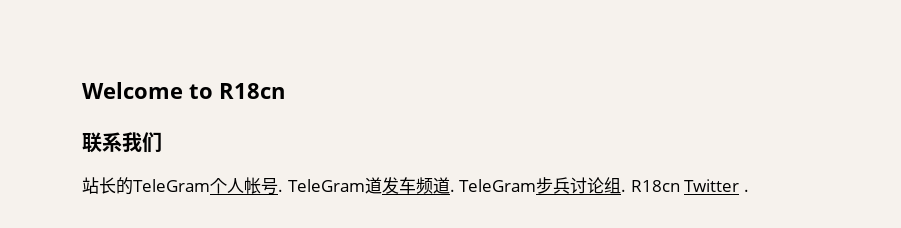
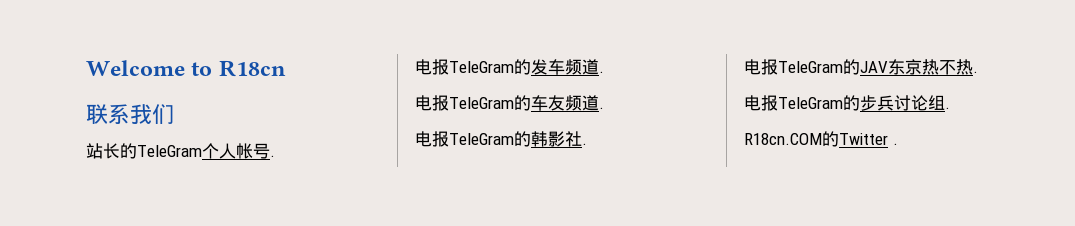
[287,177,382,194] TeleGram道 -> [415,59,531,75] // 电报TeleGram的
[459,179,537,192] TeleGram -> [415,95,604,111] [415,131,587,147] [744,59,978,75] [744,95,860,111] // 电报TeleGram的车友频道. // 电报TeleGram的韩影社. // 电报TeleGram的JAV东京热不热. // 电报TeleGram的
[630,180,680,192] R18cn -> [744,131,839,147] // R18cn.COM的

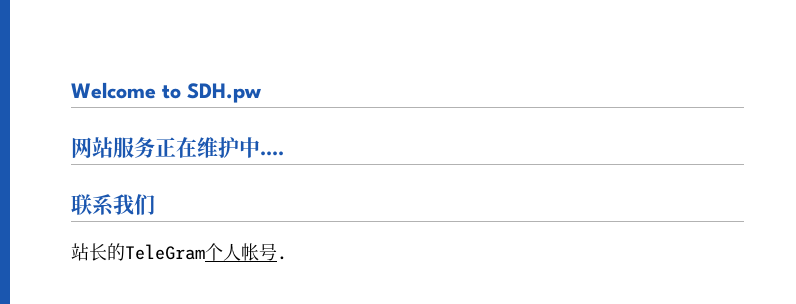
[218,60,286,77] R18cn -> [187,83,261,103] [71,137,284,158] SDH.pw // 网站服务正在维护中....
[415,59,604,75] [415,95,604,111] [415,131,587,147] [744,59,978,75] [744,95,950,111] [744,131,898,147] // 电报TeleGram的发车频道. // 电报TeleGram的车友频道. // 电报TeleGram的韩影社. // 电报TeleGram的JAV东京热不热. // 电报TeleGram的步兵讨论组. // R18cn.COM的Twitter . -> (287, 258) none

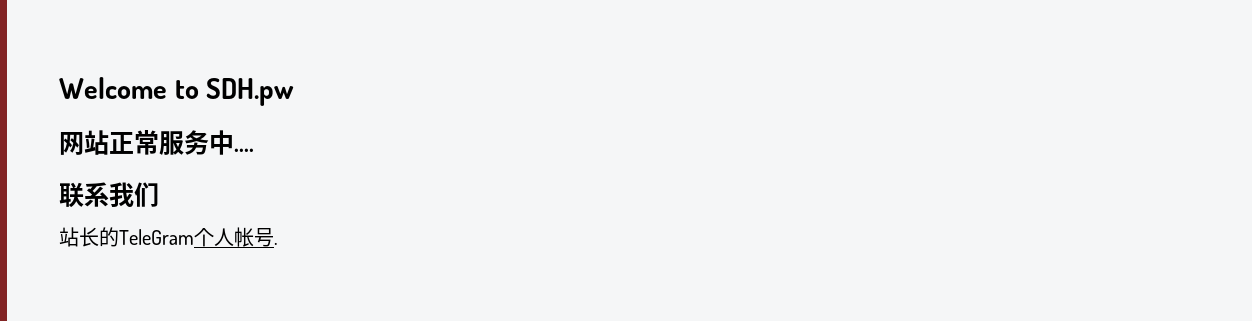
[113,137,239,158] 服务正在维护 -> [109,130,209,155] 正常服务

